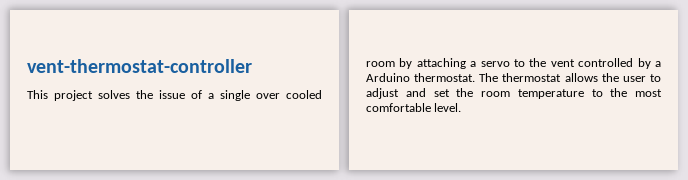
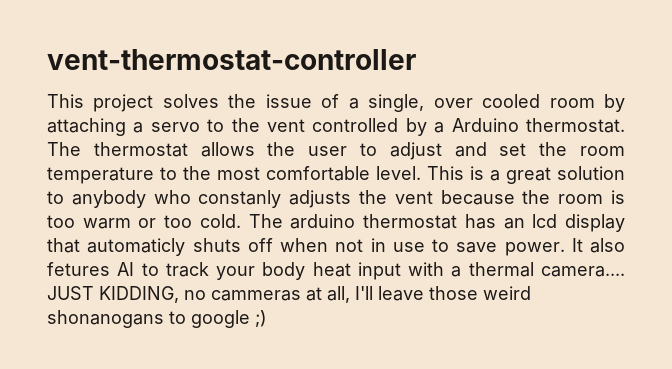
[220,90,250,101] single -> [368,94,425,112] single,
(462, 107) none -> [427,166,625,184] [47,190,625,208] [47,214,625,232] [47,238,625,256] [47,262,625,280] [47,286,531,303] [47,310,267,328] This is a great solution to anybody who constanly adjusts the vent because the room is too warm or too cold. The arduino thermostat has an lcd display that automaticly shuts off when not in use to save power. It also fetures AI to track your body heat input with a thermal camera.... JUST KIDDING, no cammeras at all, I'll leave those weird shonanogans to google ;)

